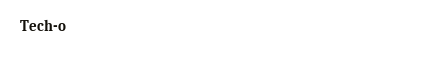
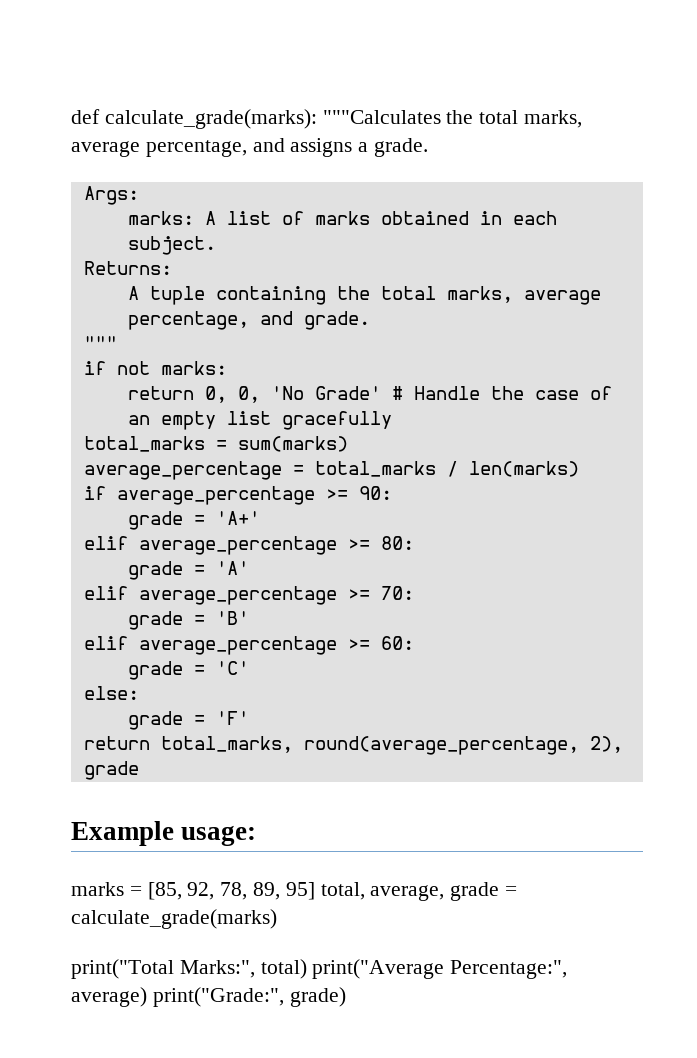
[20,19,66,31] Tech-o -> [71,109,583,129] [71,138,429,157] [83,186,139,205] [127,211,557,225] [127,236,216,255] [83,261,172,275] [127,286,601,305] [127,311,370,330] [83,336,117,350] [83,361,227,375] [127,386,612,403] [127,411,392,430] [83,436,348,452] [83,461,579,480] [83,486,392,505] [127,511,260,530] [83,536,414,555] [127,561,249,580] [83,586,414,605] [127,611,249,630] [83,636,414,655] [127,661,249,680] [83,686,139,700] [127,711,249,730] [83,736,623,755] [83,761,139,780] [71,821,257,846] [71,882,518,901] [71,909,277,929] [71,959,568,979] [71,987,346,1007] def calculate_grade(marks): """Calculates the total marks, average percentage, and assigns a grade. // Args: // marks: A list of marks obtained in each subject. // Returns: // A tuple containing the total marks, average percentage, and grade. // """ // if not marks: // return 0, 0, 'No Grade' # Handle the case of an empty list gracefully // total_marks = sum(marks) // average_percentage = total_marks / len(marks) // if average_percentage >= 90: // grade = 'A+' // elif average_percentage >= 80: // grade = 'A' // elif average_percentage >= 70: // grade = 'B' // elif average_percentage >= 60: // grade = 'C' // else: // grade = 'F' // return total_marks, round(average_percentage, 2), grade // Example usage: // marks = [85, 92, 78, 89, 95] total, average, grade = calculate_grade(marks) // print("Total Marks:", total) print("Average Percentage:", average) print("Grade:", grade)

